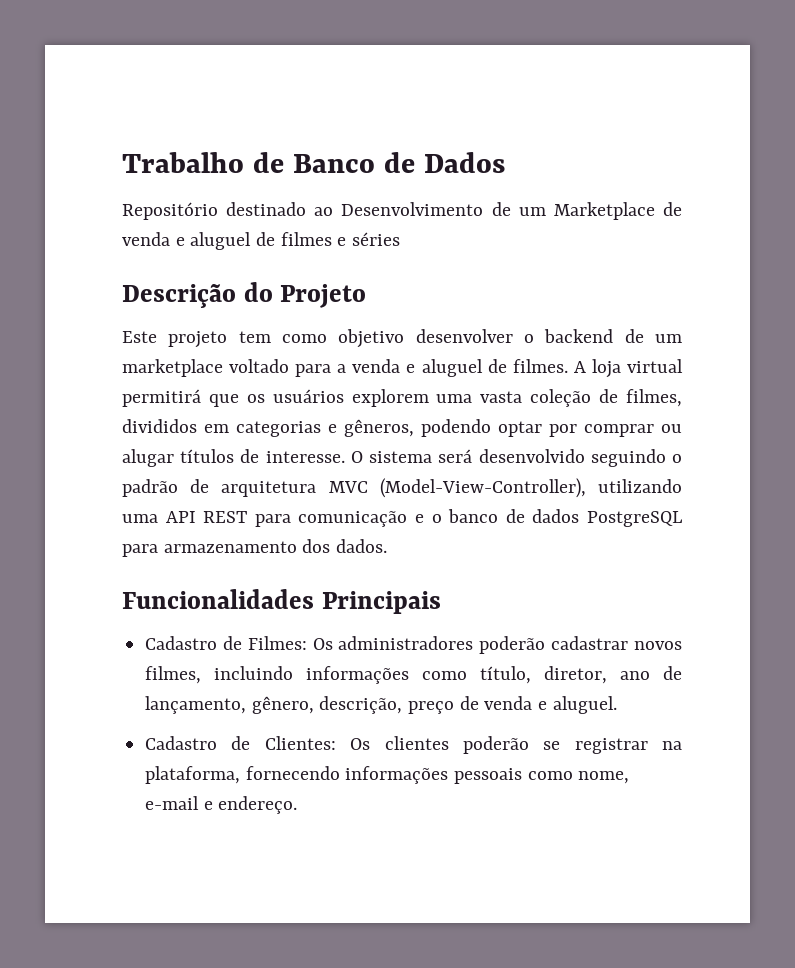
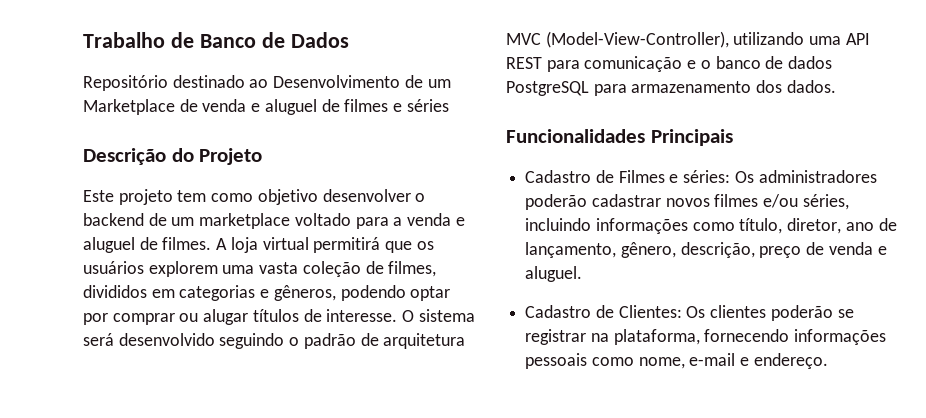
[247,636,307,650] Filmes: -> [618,170,731,183] Filmes e séries:
[145,666,202,684] filmes, -> [714,194,849,210] filmes e/ou séries,

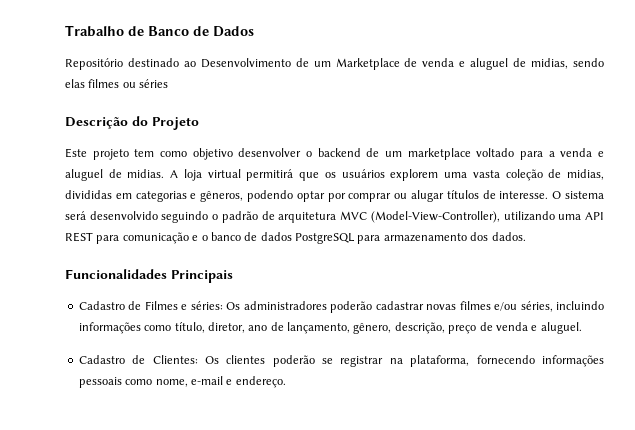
[344,99,403,112] filmes e -> [531,58,604,69] [65,79,136,88] midias, sendo elas filmes ou
[162,237,212,250] filmes. -> [127,169,165,178] midias.
[388,261,437,277] [83,285,147,298] filmes, divididos -> [567,169,604,180] [65,190,112,199] midias, divididas
[665,198,710,207] novos -> [426,304,457,310] novas

